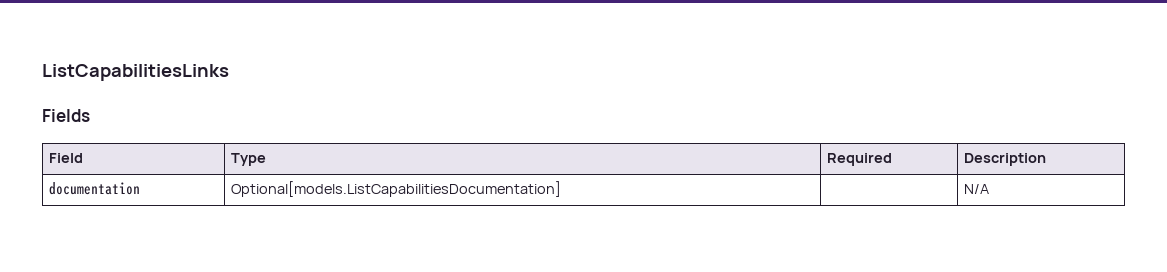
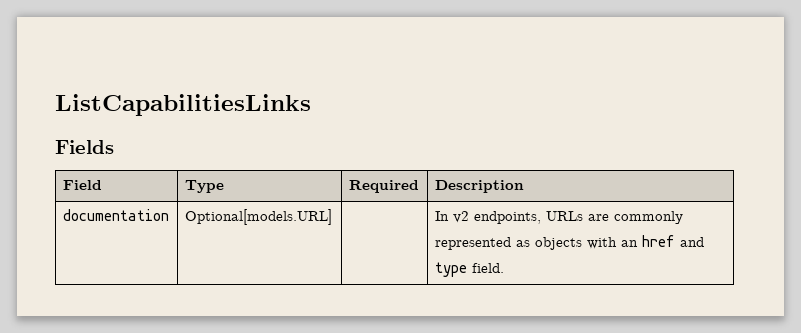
[230,181,561,197] [963,184,989,194] Optional[models.ListCapabilitiesDocumentation] | | N/A -> [184,209,332,225] [434,211,683,224] [434,235,704,250] [434,262,504,277] Optional[models.URL] | | In v2 endpoints, URLs are commonly represented as objects with an href and type field.

